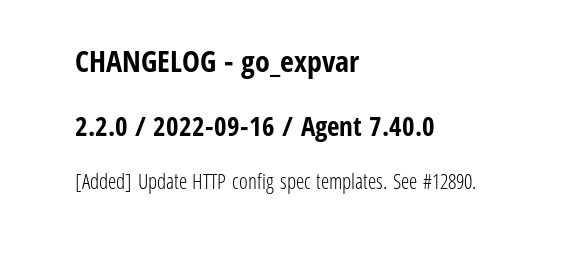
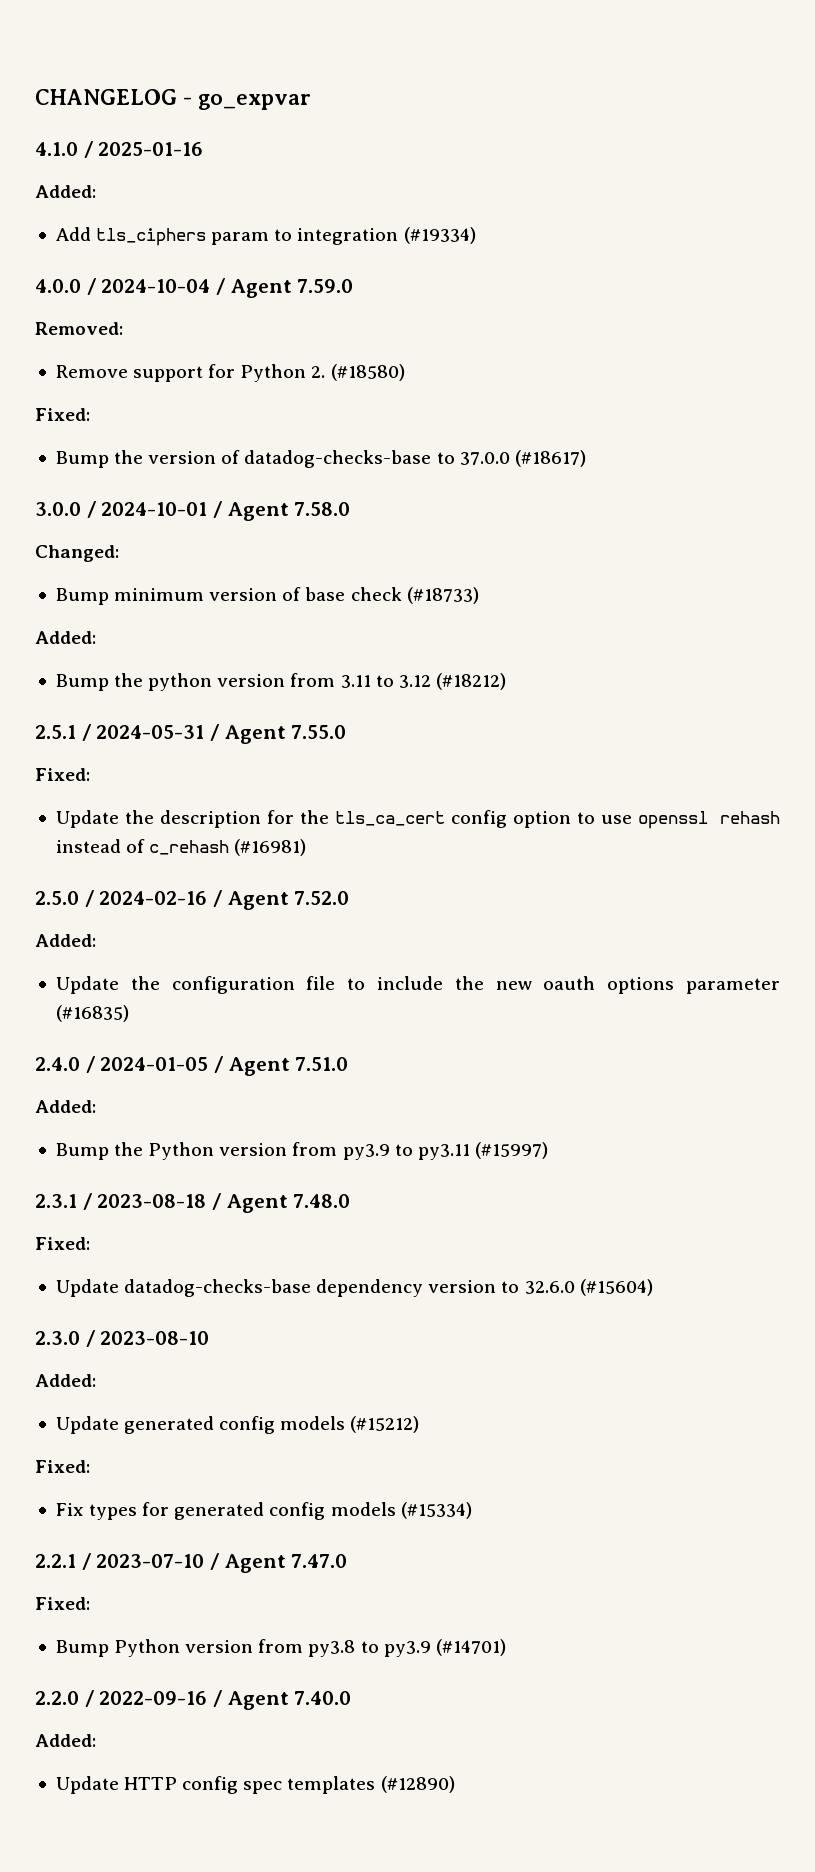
(360, 67) none -> [35,141,204,158] [35,185,96,198] [55,227,476,246] [35,278,354,298] [35,322,123,335] [55,364,405,382] [35,408,90,421] [55,450,586,468] [35,501,351,521] [35,545,119,562] [55,587,479,605] [35,631,96,644] [55,673,506,691] [35,724,347,744] [35,768,90,781] [55,810,781,829] [55,839,307,856] [35,890,350,910] [35,934,96,947] [55,976,781,994] [55,1005,129,1022] [35,1056,349,1076] [35,1100,96,1113] [55,1142,548,1160] [35,1193,351,1213] [35,1237,90,1250] [55,1279,653,1297] [35,1330,210,1347] [35,1374,96,1387] [55,1416,420,1434] [35,1460,90,1473] [55,1502,472,1520] [35,1553,348,1573] [35,1597,90,1610] [55,1639,506,1657] // 4.1.0 / 2025-01-16 // Added: // Add tls_ciphers param to integration (#19334) // 4.0.0 / 2024-10-04 / Agent 7.59.0 // Removed: // Remove support for Python 2. (#18580) // Fixed: // Bump the version of datadog-checks-base to 37.0.0 (#18617) // 3.0.0 / 2024-10-01 / Agent 7.58.0 // Changed: // Bump minimum version of base check (#18733) // Added: // Bump the python version from 3.11 to 3.12 (#18212) // 2.5.1 / 2024-05-31 / Agent 7.55.0 // Fixed: // Update the description for the tls_ca_cert config option to use openssl rehash instead of c_rehash (#16981) // 2.5.0 / 2024-02-16 / Agent 7.52.0 // Added: // Update the configuration file to include the new oauth options parameter (#16835) // 2.4.0 / 2024-01-05 / Agent 7.51.0 // Added: // Bump the Python version from py3.9 to py3.11 (#15997) // 2.3.1 / 2023-08-18 / Agent 7.48.0 // Fixed: // Update datadog-checks-base dependency version to 32.6.0 (#15604) // 2.3.0 / 2023-08-10 // Added: // Update generated config models (#15212) // Fixed: // Fix types for generated config models (#15334) // 2.2.1 / 2023-07-10 / Agent 7.47.0 // Fixed: // Bump Python version from py3.8 to py3.9 (#14701)
[75,173,132,192] [Added] -> [35,1734,96,1747] Added: //
[316,173,476,194] templates. See #12890. -> [287,1776,455,1794] templates (#12890)

